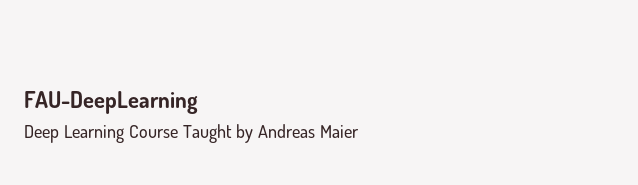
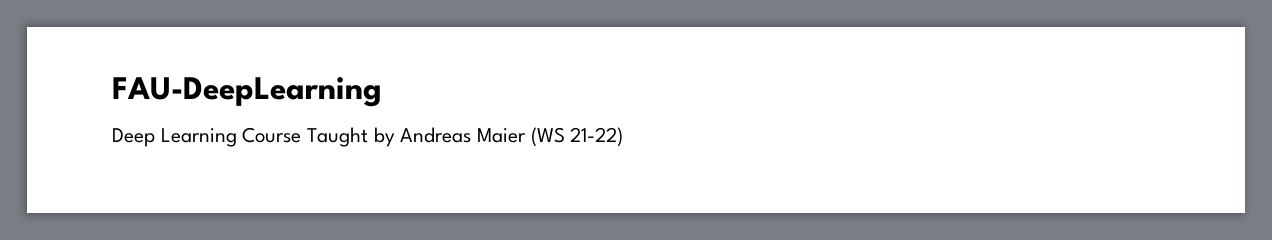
(360, 131) none -> [530,127,624,147] (WS 21-22)

